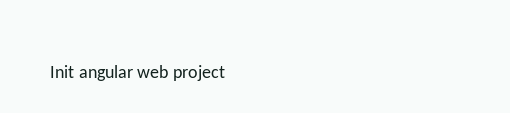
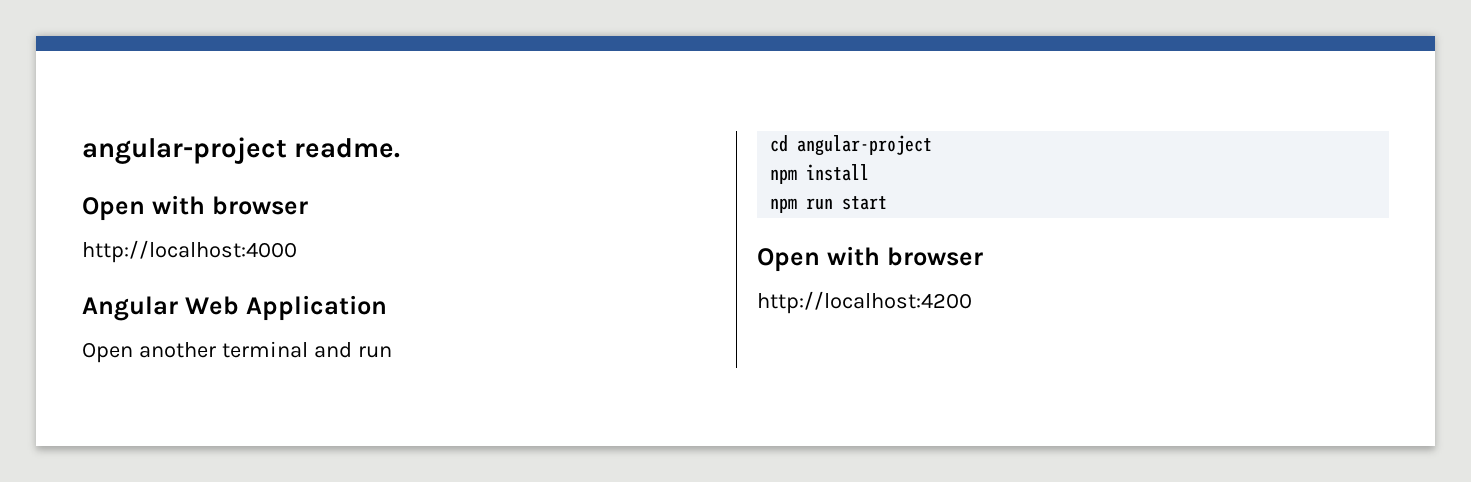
[50,65,226,81] Init angular web project -> [82,137,401,164] [82,195,308,221] [82,240,297,263] [82,295,387,321] [82,341,392,363] [770,135,933,156] [770,164,870,184] [770,196,888,213] [757,246,983,272] [757,291,972,314] angular-project readme. // Open with browser // http://localhost:4000 // Angular Web Application // Open another terminal and run // cd angular-project // npm install // npm run start // Open with browser // http://localhost:4200

